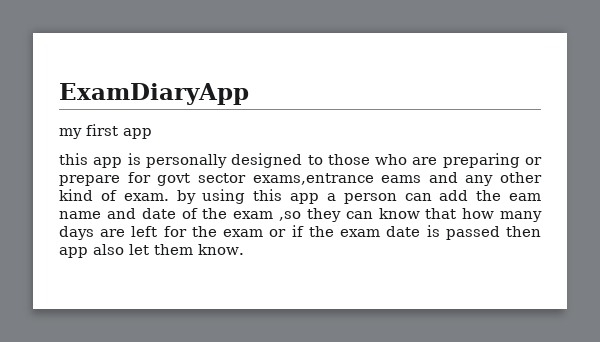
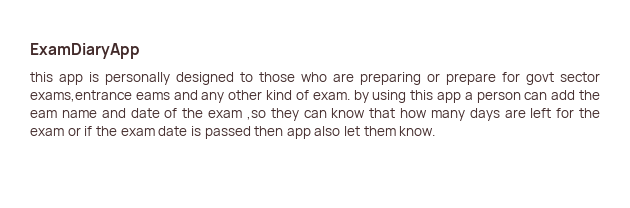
[59,124,152,139] // my first app -> (140, 51) none

